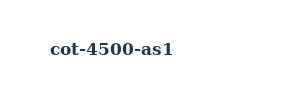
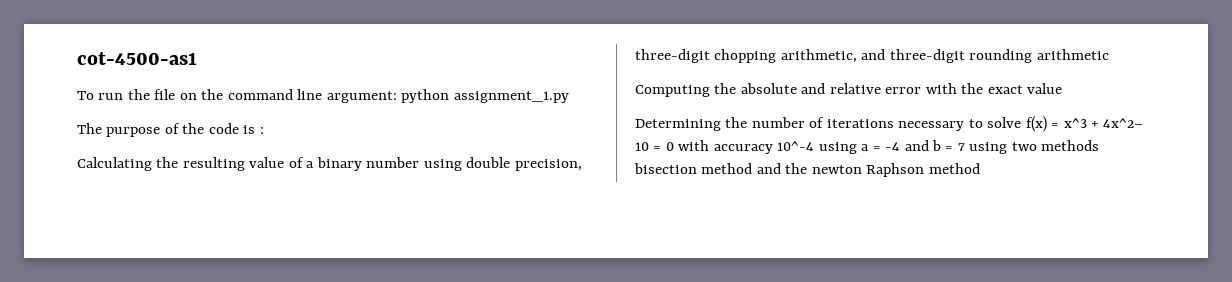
(174, 49) none -> [77,89,569,103] [77,123,264,137] [77,157,582,171] [635,49,1109,63] [635,83,1063,97] [635,116,1144,132] [635,140,1100,154] [634,163,980,177] // To run the file on the command line argument: python assignment_1.py // The purpose of the code is : // Calculating the resulting value of a binary number using double precision, three-digit chopping arithmetic, and three-digit rounding arithmetic // Computing the absolute and relative error with the exact value // Determining the number of iterations necessary to solve f(x) = x^3 + 4x^2– 10 = 0 with accuracy 10^-4 using a = -4 and b = 7 using two methods bisection method and the newton Raphson method

